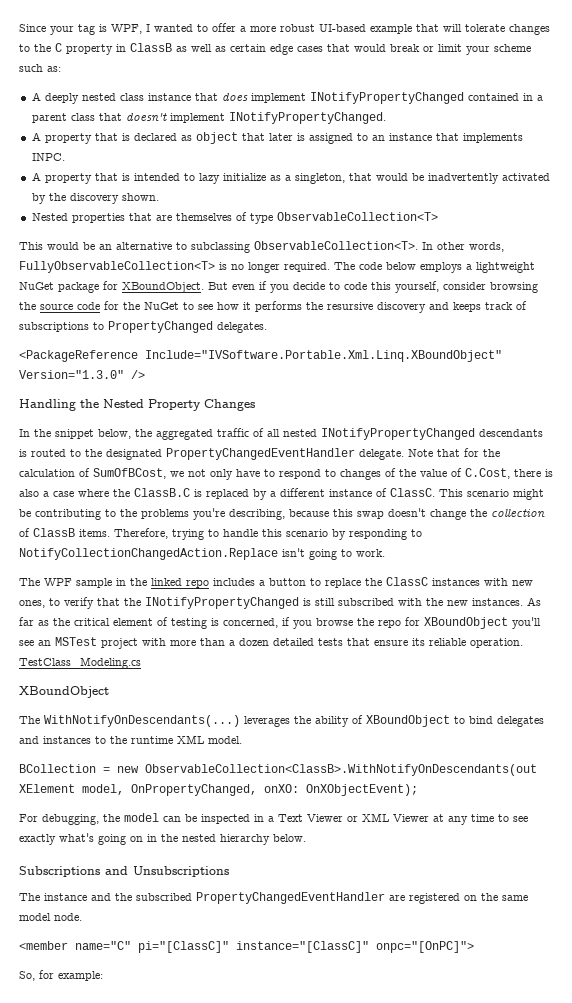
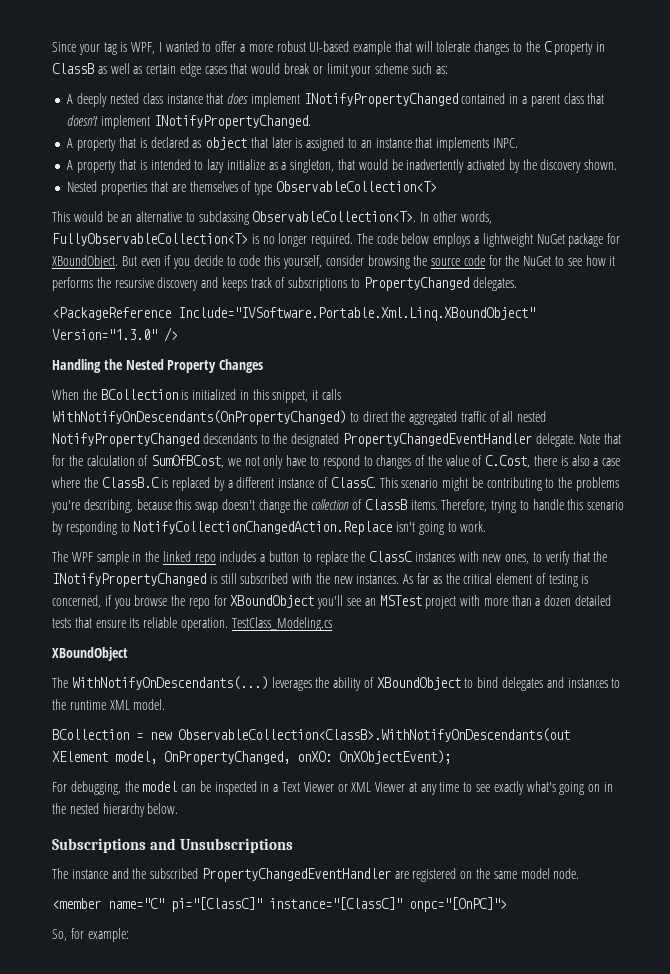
[19,429,131,439] In the snippet below, -> [52,389,342,403] [52,410,388,425] When the BCollection is initialized in this snippet, it calls WithNotifyOnDescendants(OnPropertyChanged) to direct
[321,428,543,440] [19,449,66,457] INotifyPropertyChanged descendants is routed -> [52,433,257,447] NotifyPropertyChanged descendants

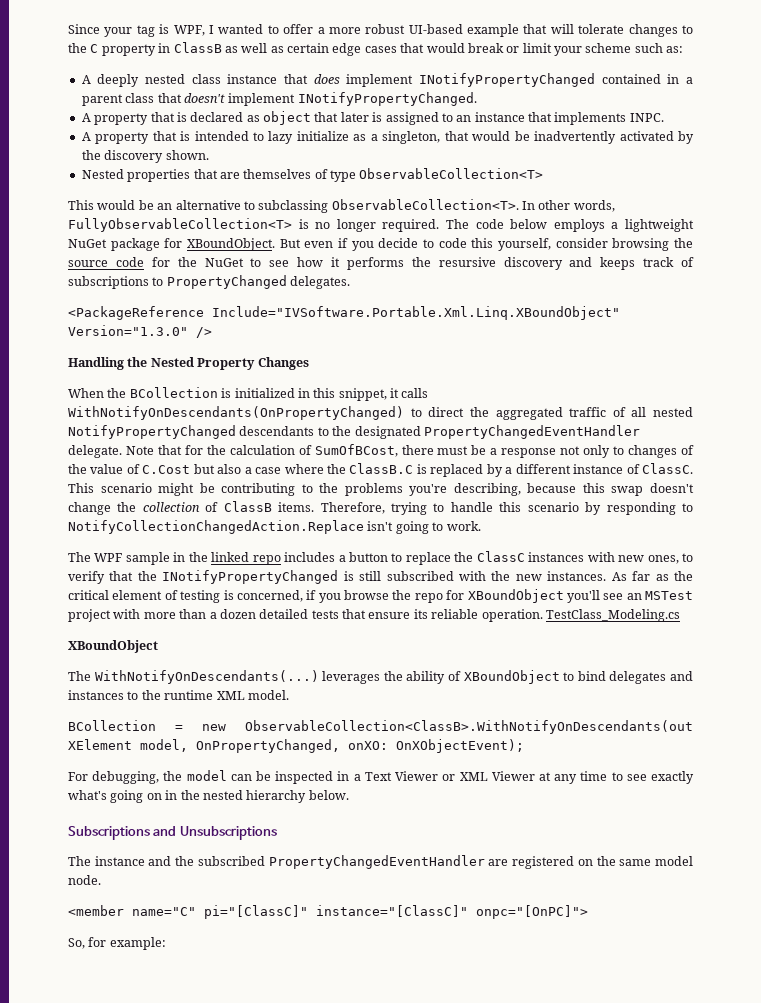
[227,455,360,469] we not only have to respond -> [401,445,611,458] there must be a response not only
[485,455,568,468] C.Cost, there is -> [142,464,215,474] C.Cost but

